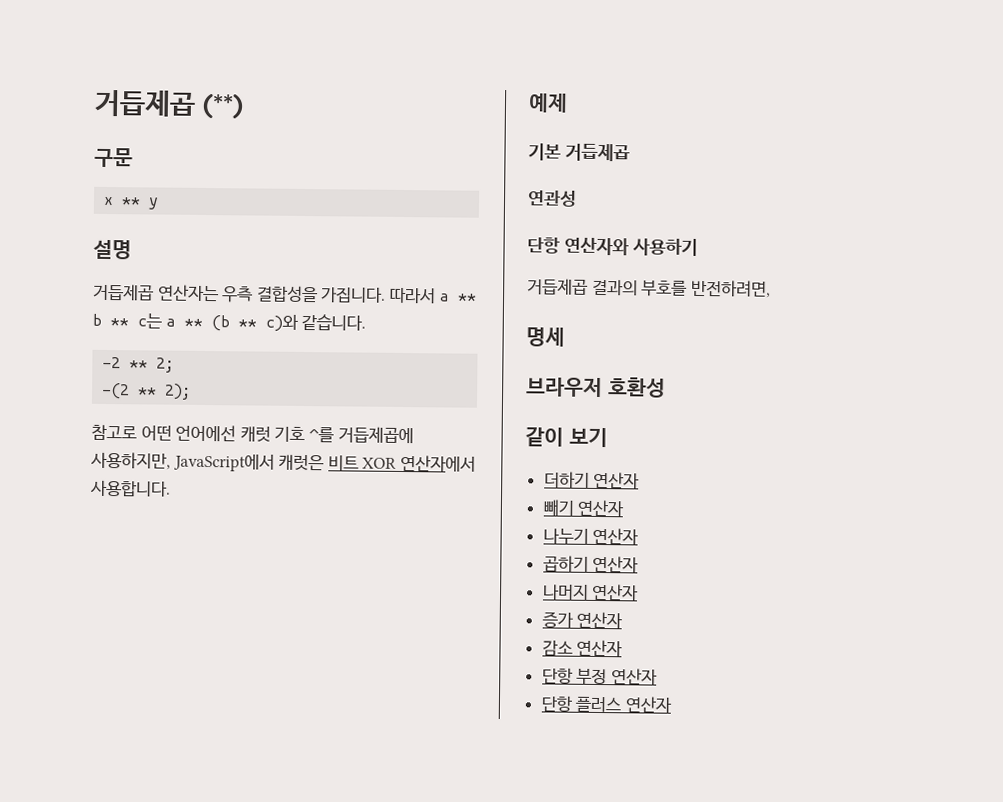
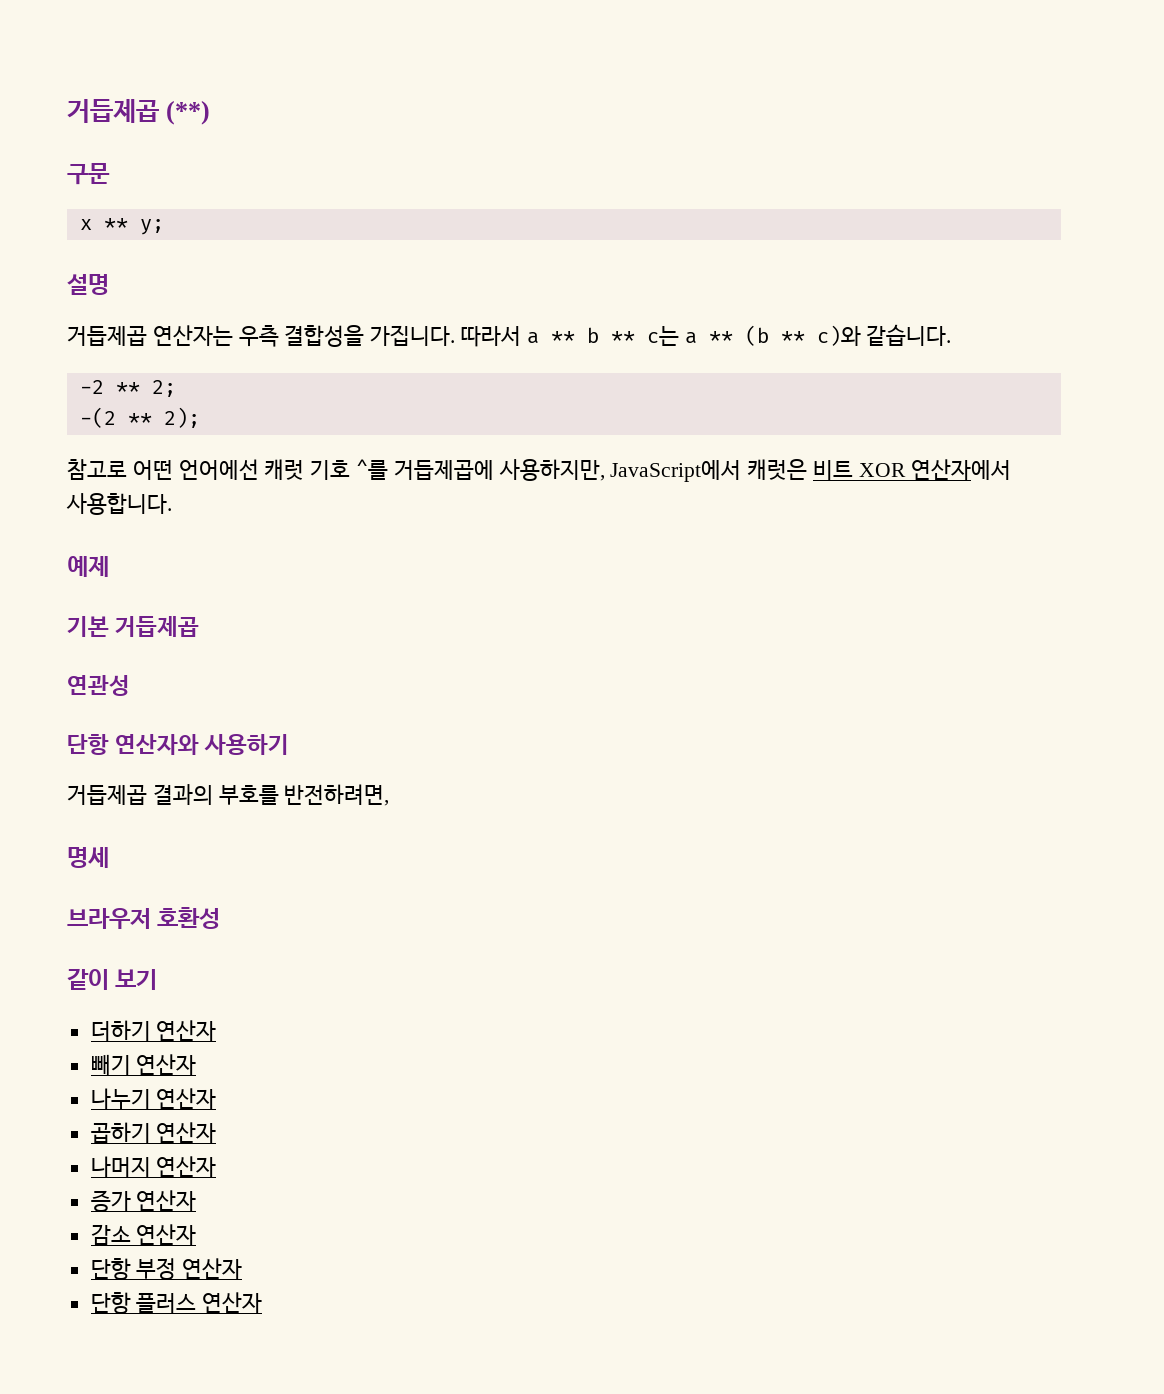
[148,197,160,210] y -> [139,219,164,235] y;

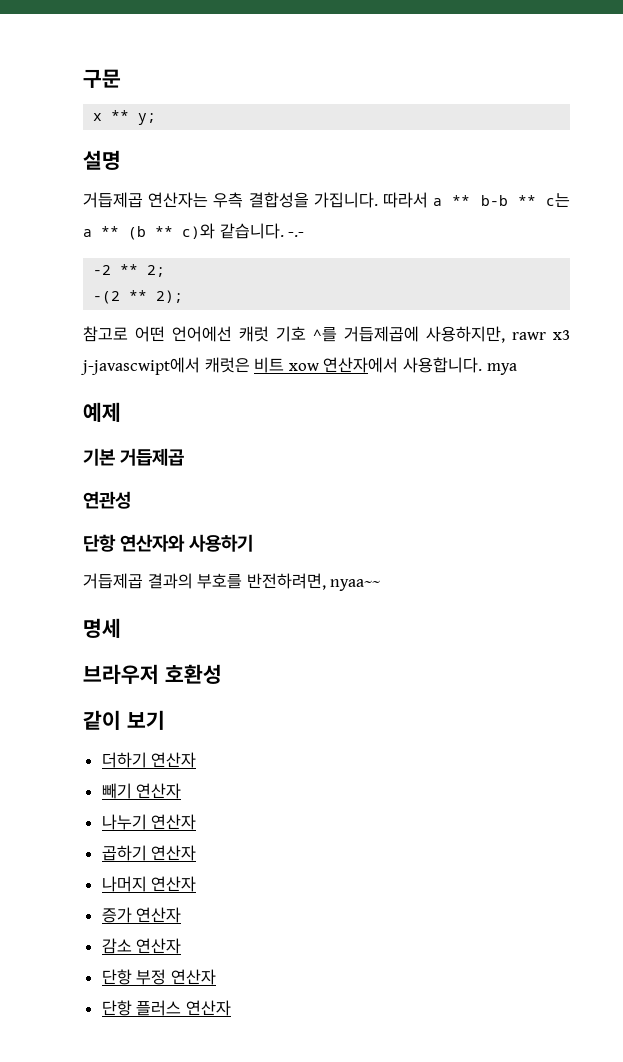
[67,99,211,125] 거듭제곱 (**) // -> (83, 78) none
[586,327,599,343] b -> [480,195,508,206] b-b
(952, 335) none -> [288,232,305,237] -.-
[610,460,742,482] JavaScript에서 -> [512,330,570,340] [80,357,200,375] rawr x3 j-javascwipt에서
[858,463,906,477] XOR -> [288,363,319,371] xow
(172, 504) none -> [486,363,517,375] mya
(390, 795) none -> [330,579,381,591] nyaa~~

